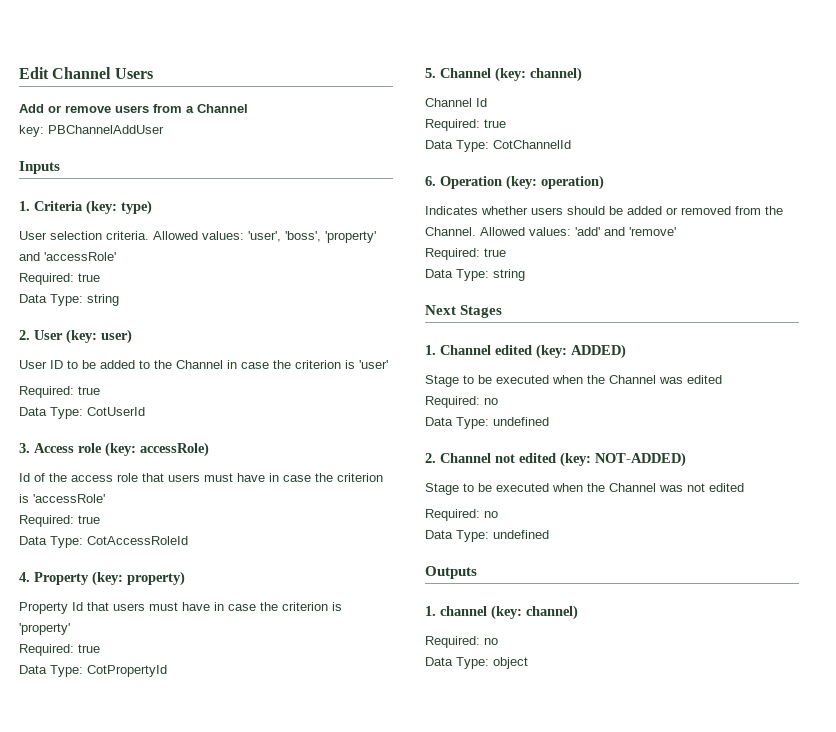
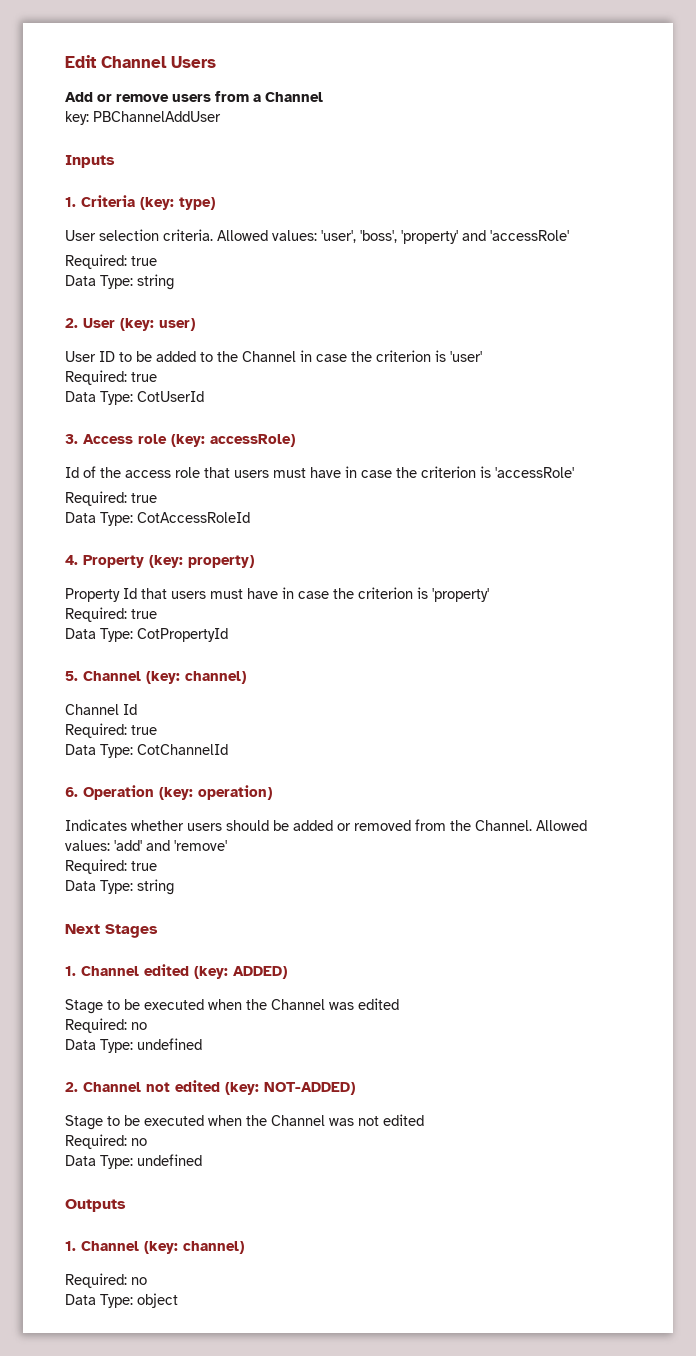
[440,606,487,616] channel -> [81,1241,139,1251] Channel

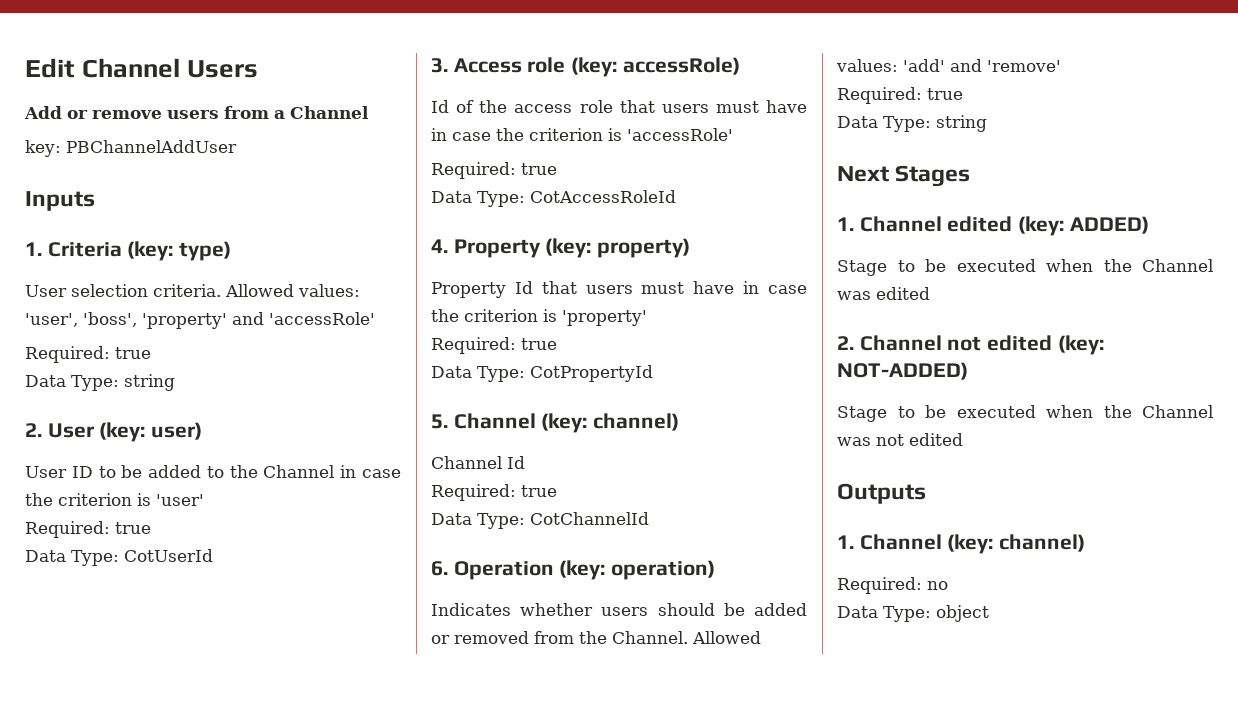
[65,1018,147,1033] [65,1038,202,1053] // Required: no // Data Type: undefined -> (930, 293) none
[65,1134,147,1149] [65,1154,202,1169] // Required: no // Data Type: undefined -> (963, 439) none

